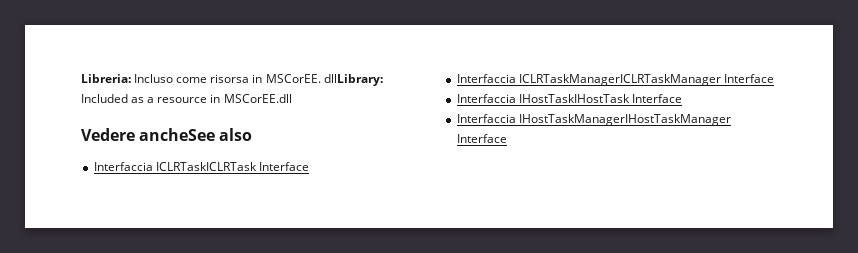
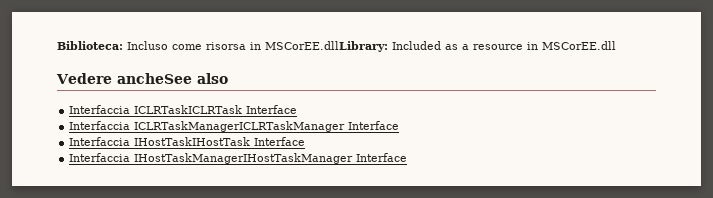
[81,74,131,83] Libreria: -> [57,41,123,50] Biblioteca:
[265,74,383,86] MSCorEE. dllLibrary: -> [265,41,388,52] MSCorEE.dllLibrary:

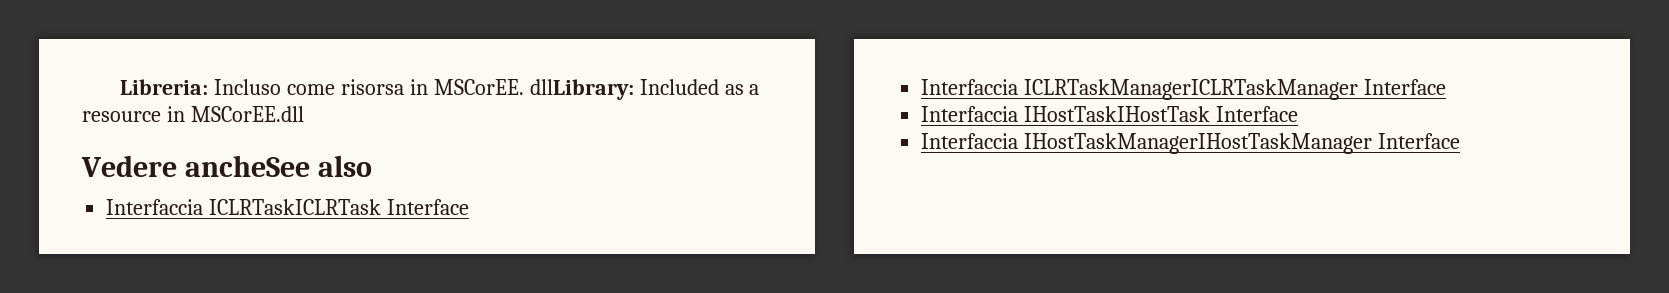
[57,41,123,50] Biblioteca: -> [120,79,209,95] Libreria:
[265,41,388,52] MSCorEE.dllLibrary: -> [433,79,634,100] MSCorEE. dllLibrary:

